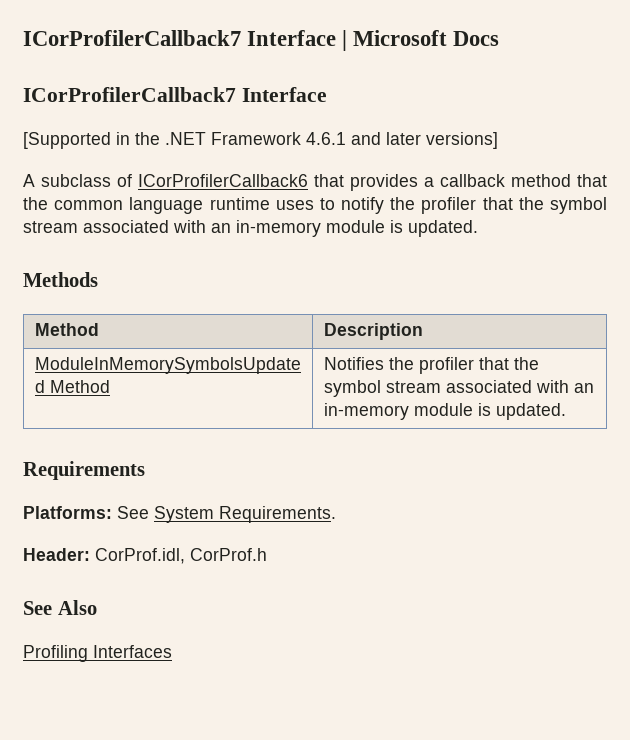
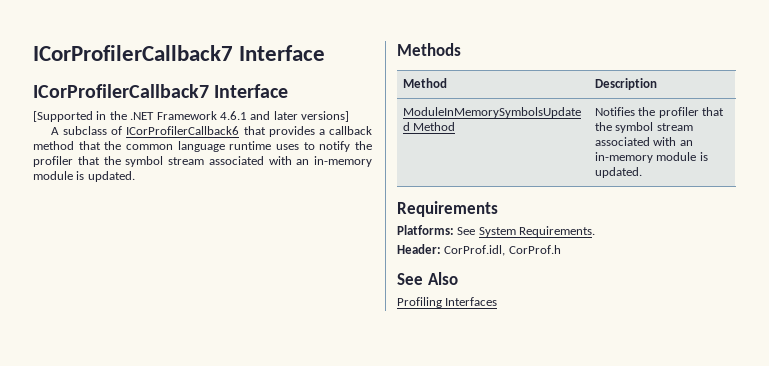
[23,30,500,51] ICorProfilerCallback7 Interface | Microsoft Docs -> [33,45,326,61] ICorProfilerCallback7 Interface

